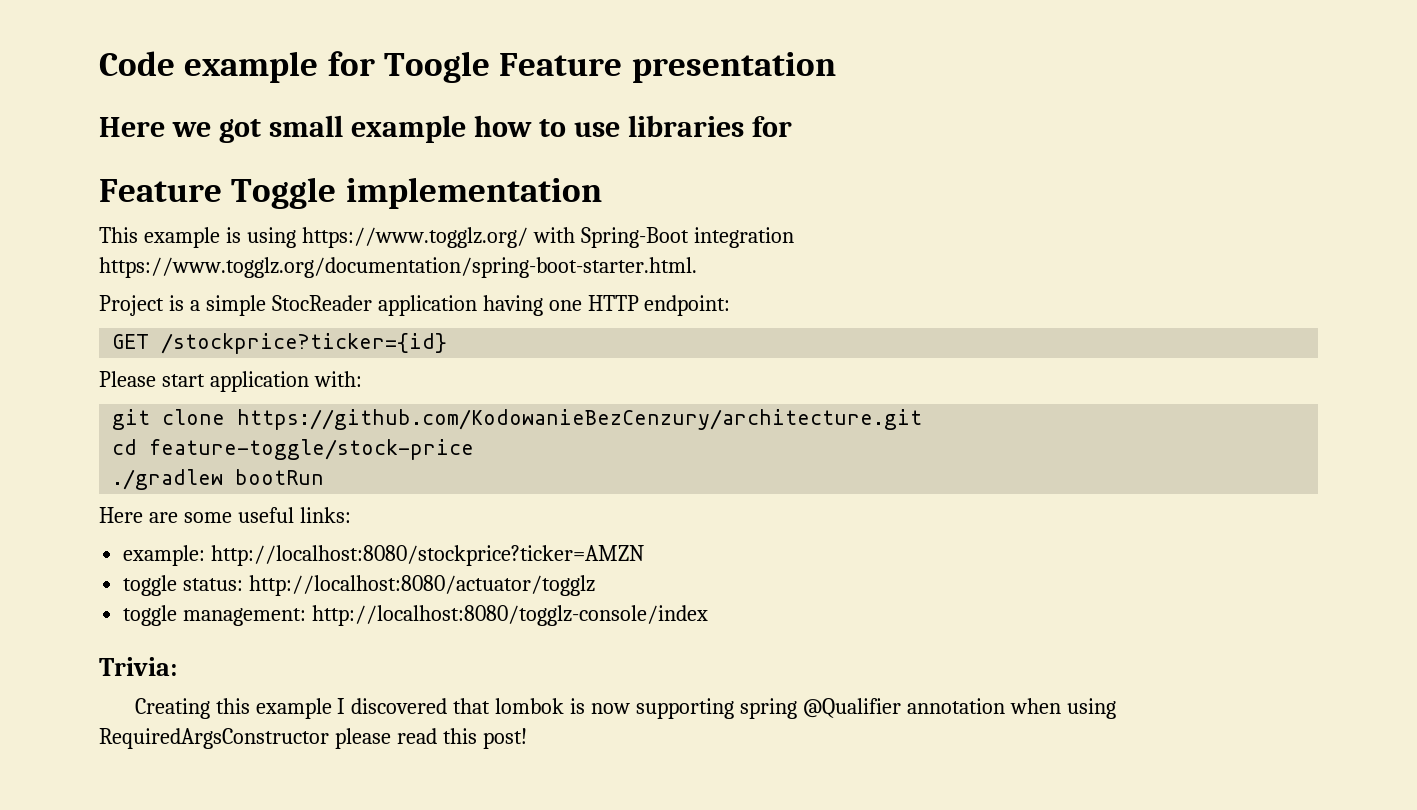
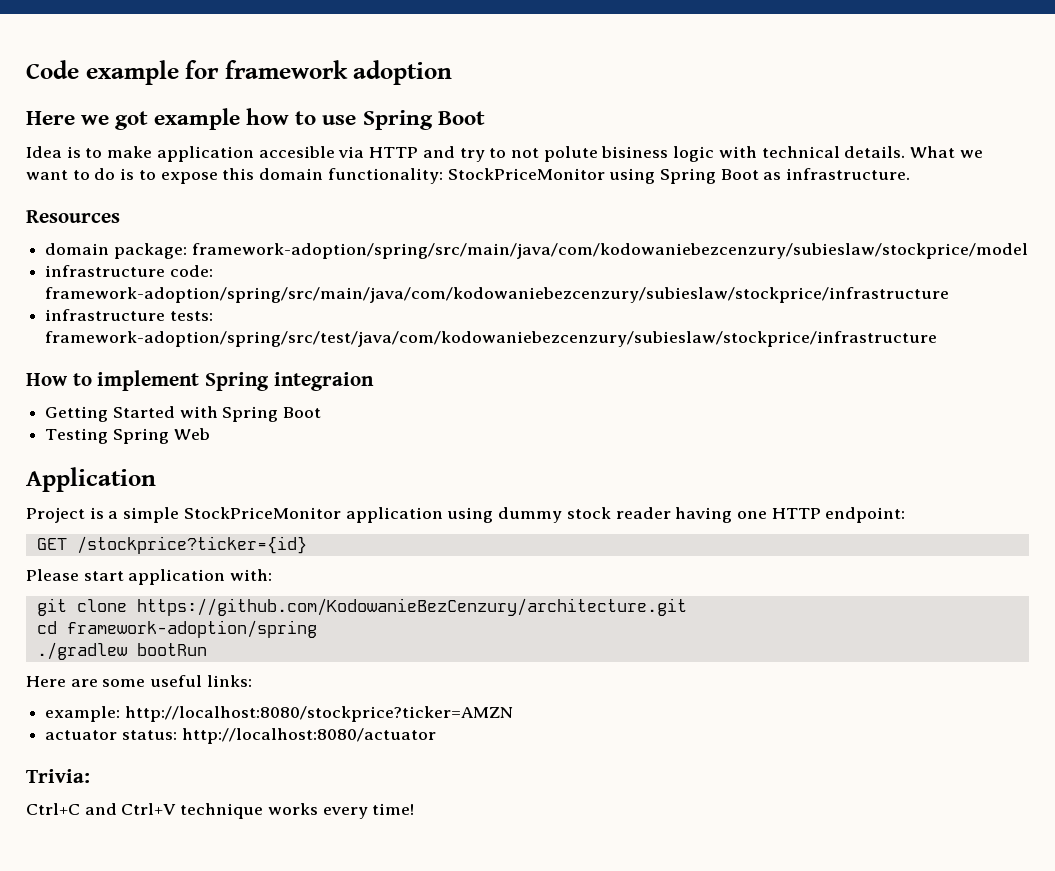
[383,51,836,83] Toogle Feature presentation -> [224,60,453,85] framework adoption
[268,115,343,137] small -> (149, 120) none
[627,115,792,137] [99,177,602,209] [99,227,794,248] [99,257,697,278] [99,295,477,316] libraries for // Feature Toggle implementation // This example is using https://www.togglz.org/ with Spring-Boot integration https://www.togglz.org/documentation/spring-boot-starter.html. // Project is a simple StocReader application -> [362,110,485,130] [26,146,983,162] [26,168,911,184] [26,210,120,223] [45,243,1028,259] [45,265,213,277] [45,287,950,303] [45,309,213,321] [45,331,938,347] [26,370,374,391] [45,406,322,422] [45,428,210,444] [26,467,156,492] [26,507,671,523] Spring Boot // Idea is to make application accesible via HTTP and try to not polute bisiness logic with technical details. What we want to do is to expose this domain functionality: StockPriceMonitor using Spring Boot as infrastructure. // Resources // domain package: framework-adoption/spring/src/main/java/com/kodowaniebezcenzury/subieslaw/stockprice/model // infrastructure code: framework-adoption/spring/src/main/java/com/kodowaniebezcenzury/subieslaw/stockprice/infrastructure // infrastructure tests: framework-adoption/spring/src/test/java/com/kodowaniebezcenzury/subieslaw/stockprice/infrastructure // How to implement Spring integraion // Getting Started with Spring Boot // Testing Spring Web // Application // Project is a simple StockPriceMonitor application using dummy stock reader
[149,439,475,460] feature-toggle/stock-price -> [66,620,317,638] framework-adoption/spring
[123,575,596,596] [123,605,709,626] [99,657,177,676] [134,698,1116,719] [99,728,527,749] toggle status: http://localhost:8080/actuator/togglz // toggle management: http://localhost:8080/togglz-console/index // Trivia: // Creating this example I discovered that lombok is now supporting spring @Qualifier annotation when using RequiredArgsConstructor please read this post! -> [45,728,436,744] [26,769,90,783] [26,803,415,819] actuator status: http://localhost:8080/actuator // Trivia: // Ctrl+C and Ctrl+V technique works every time!

